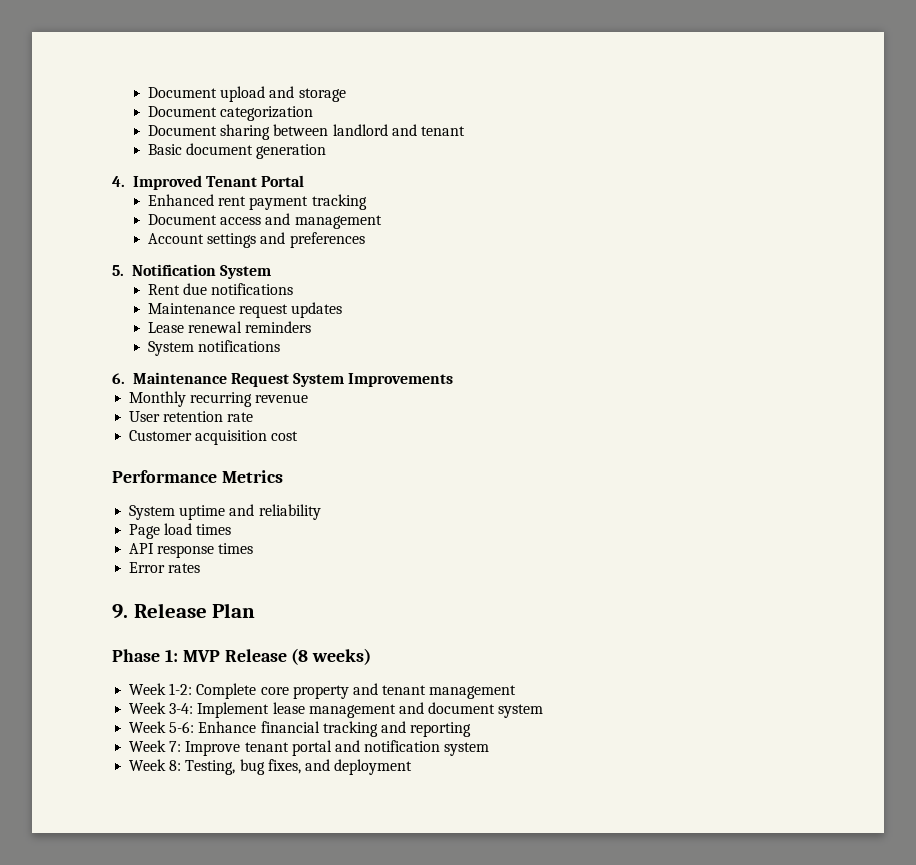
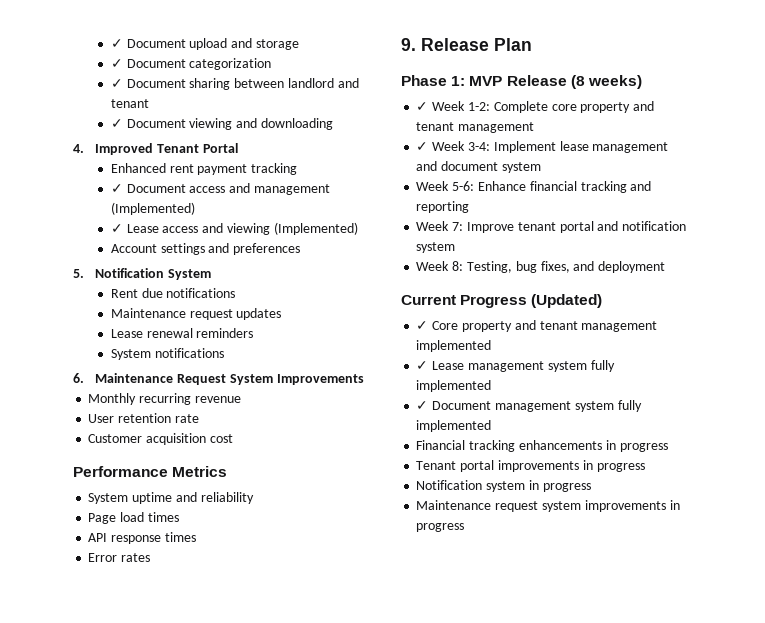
(148, 92) none -> [110,39,123,48] ✓
(346, 95) none -> [110,59,123,68] ✓
(314, 113) none -> [110,79,123,88] ✓
[148,143,327,159] Basic document generation -> [110,118,333,130] ✓ Document viewing and downloading
(367, 202) none -> [110,184,123,193] ✓
(382, 222) none -> [110,202,195,215] [110,222,358,235] (Implemented) // ✓ Lease access and viewing (Implemented)
(372, 656) none -> [416,102,429,111] ✓
(517, 692) none -> [416,142,429,151] ✓
(413, 767) none -> [401,294,603,308] [416,320,658,332] [416,340,492,352] [416,360,615,372] [416,380,492,392] [416,400,642,412] [416,420,492,432] [416,440,668,452] [416,460,645,472] [416,480,591,492] [416,500,680,512] [416,523,465,532] // Current Progress (Updated) // ✓ Core property and tenant management implemented // ✓ Lease management system fully implemented // ✓ Document management system fully implemented // Financial tracking enhancements in progress // Tenant portal improvements in progress // Notification system in progress // Maintenance request system improvements in progress

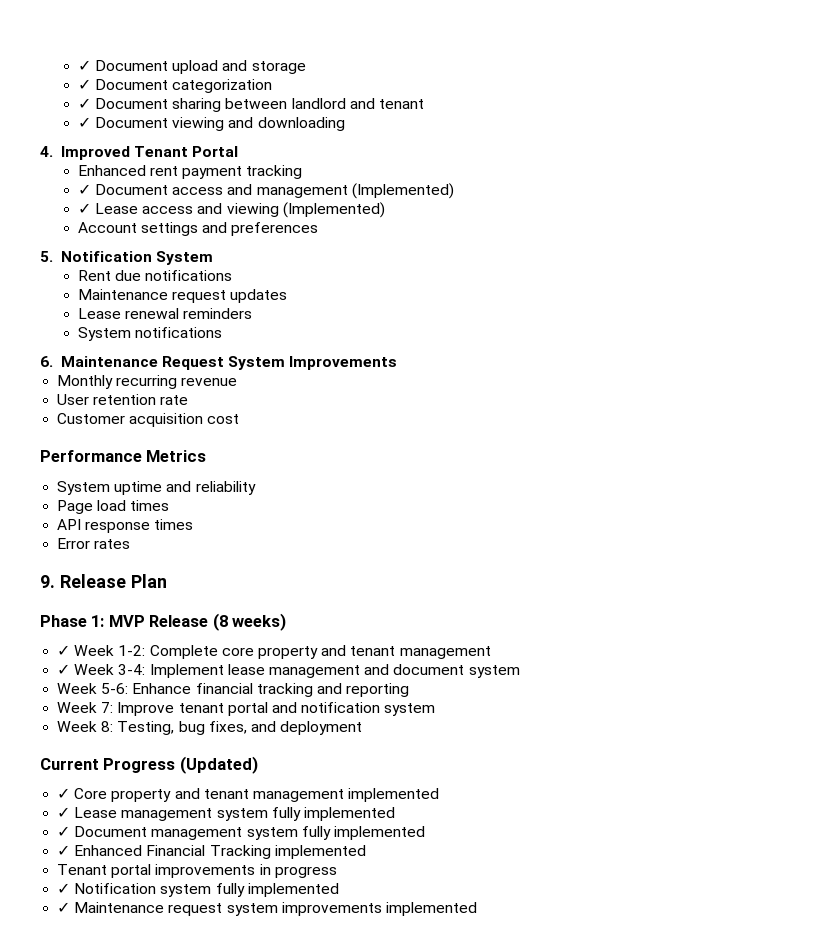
[416,440,668,452] Financial tracking enhancements in progress -> [57,845,366,859] ✓ Enhanced Financial Tracking implemented
(645, 467) none -> [57,883,71,894] ✓
[528,480,591,492] in progress // -> [215,883,339,897] [57,902,71,913] fully implemented // ✓
[669,500,680,510] [416,523,465,532] in progress -> [385,902,477,916] implemented

